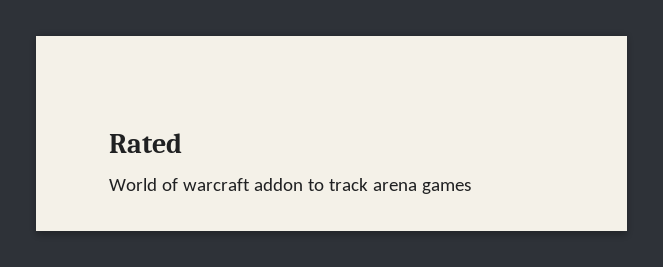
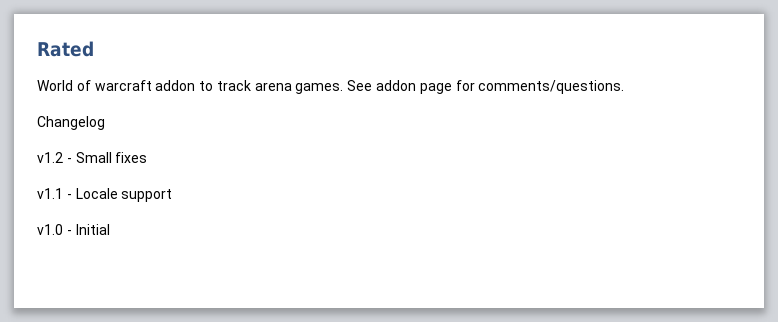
[421,182,471,194] games -> [295,80,625,94] [37,116,105,130] [37,152,148,163] [37,188,173,202] [37,224,110,235] games. See addon page for comments/questions. // Changelog // v1.2 - Small fixes // v1.1 - Locale support // v1.0 - Initial

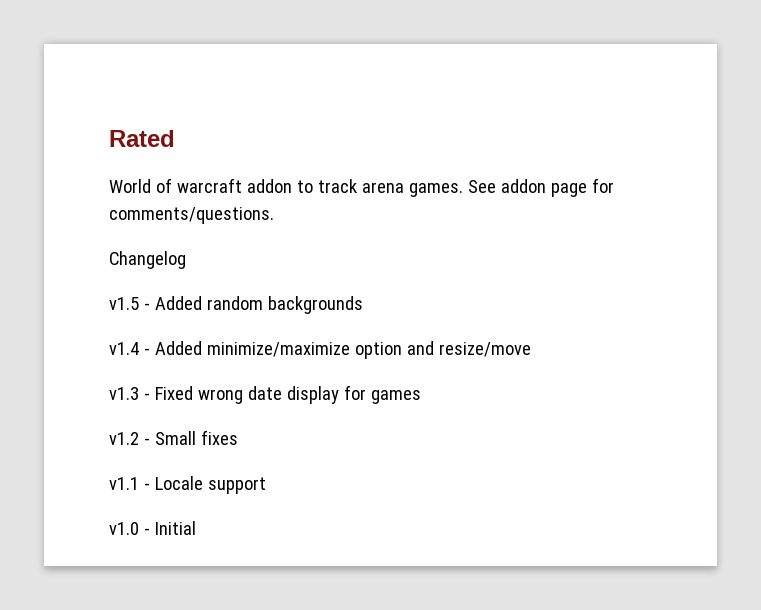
(105, 123) none -> [109,296,363,314] [109,341,531,359] [109,385,421,404] // v1.5 - Added random backgrounds // v1.4 - Added minimize/maximize option and resize/move // v1.3 - Fixed wrong date display for games

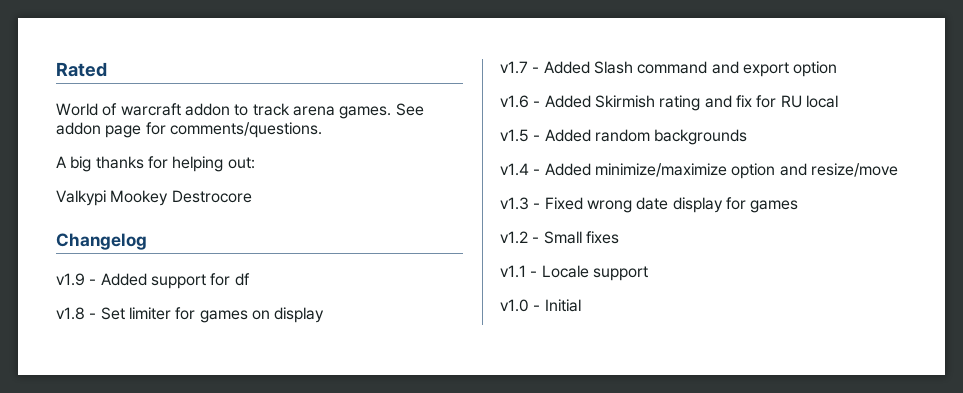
[109,251,186,269] Changelog -> [56,156,255,172] [56,190,252,206] [56,233,147,250] [56,273,250,289] [56,307,325,323] [500,61,838,77] [500,95,838,111] A big thanks for helping out: // Valkypi Mookey Destrocore // Changelog // v1.9 - Added support for df // v1.8 - Set limiter for games on display // v1.7 - Added Slash command and export option // v1.6 - Added Skirmish rating and fix for RU local

